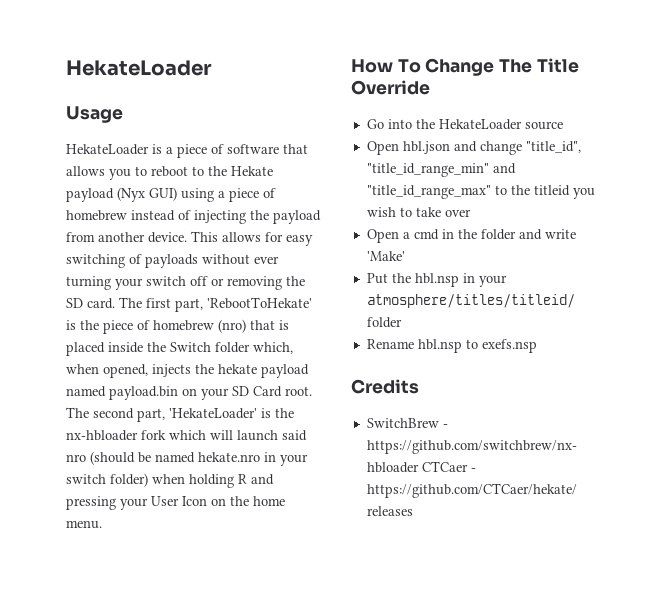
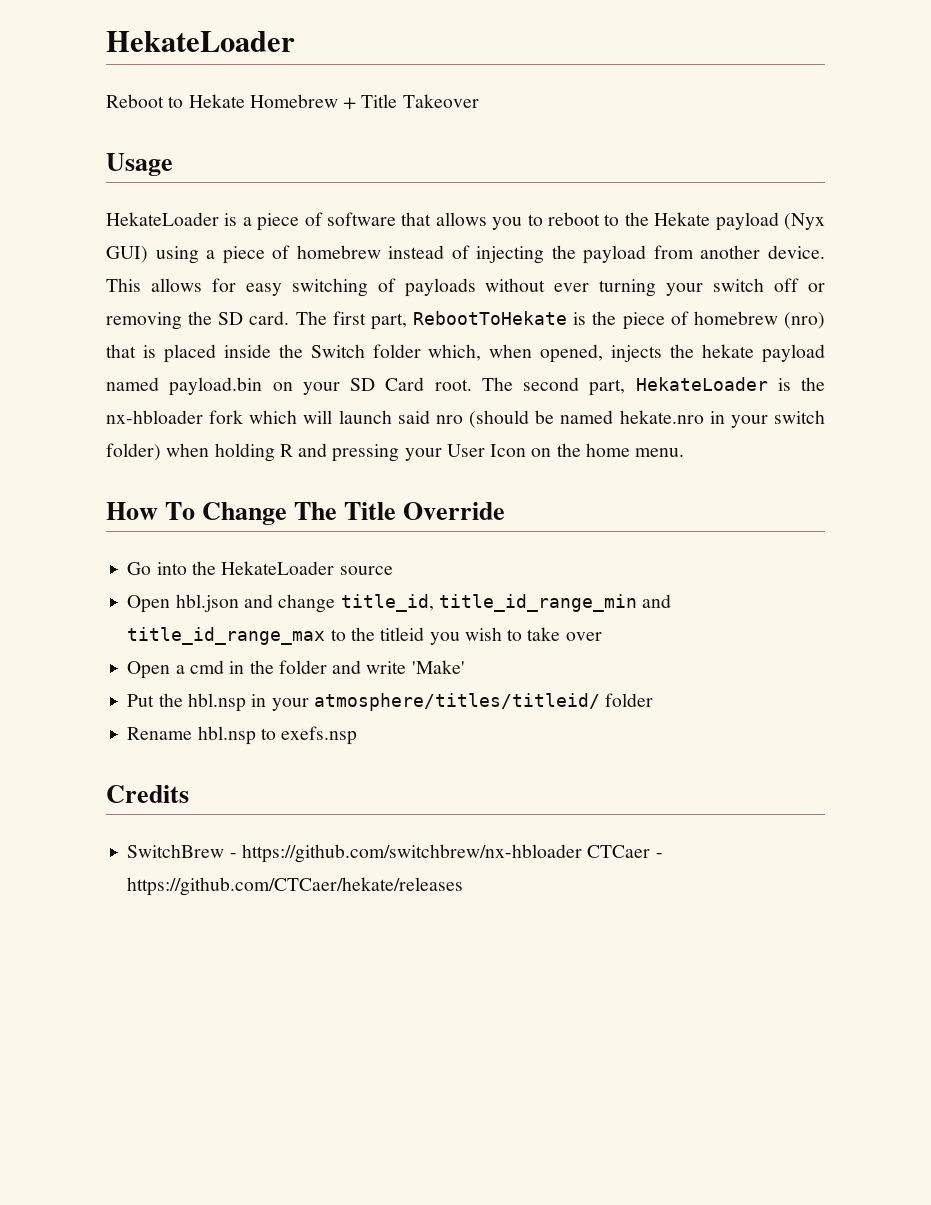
[66,60,212,76] HekateLoader -> [106,31,295,52] [106,94,479,110] HekateLoader // Reboot to Hekate Homebrew + Title Takeover
[207,297,312,309] 'RebootToHekate' -> [413,311,568,325] RebootToHekate
[169,408,257,419] 'HekateLoader' -> [635,377,768,391] HekateLoader
[525,141,581,153] [366,163,516,177] [366,185,491,199] "title_id", "title_id_range_min" and "title_id_range_max" -> [340,594,672,612] [127,627,326,645] title_id, title_id_range_min and title_id_range_max

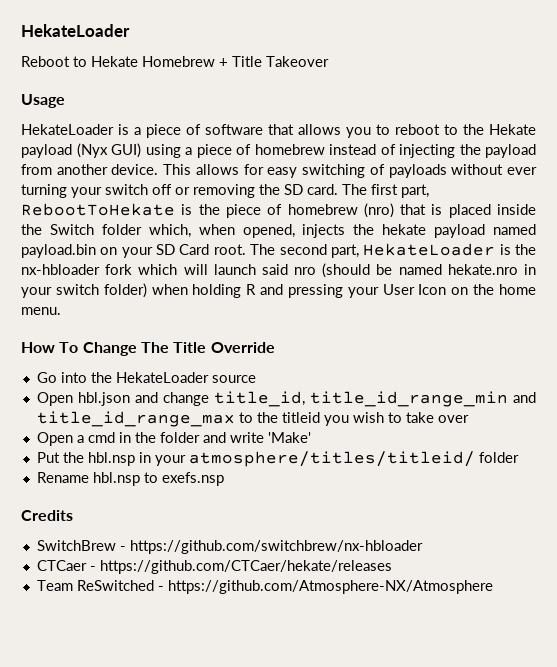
(582, 853) none -> (423, 547) //
(464, 886) none -> [36,580,493,594] // Team ReSwitched - https://github.com/Atmosphere-NX/Atmosphere

